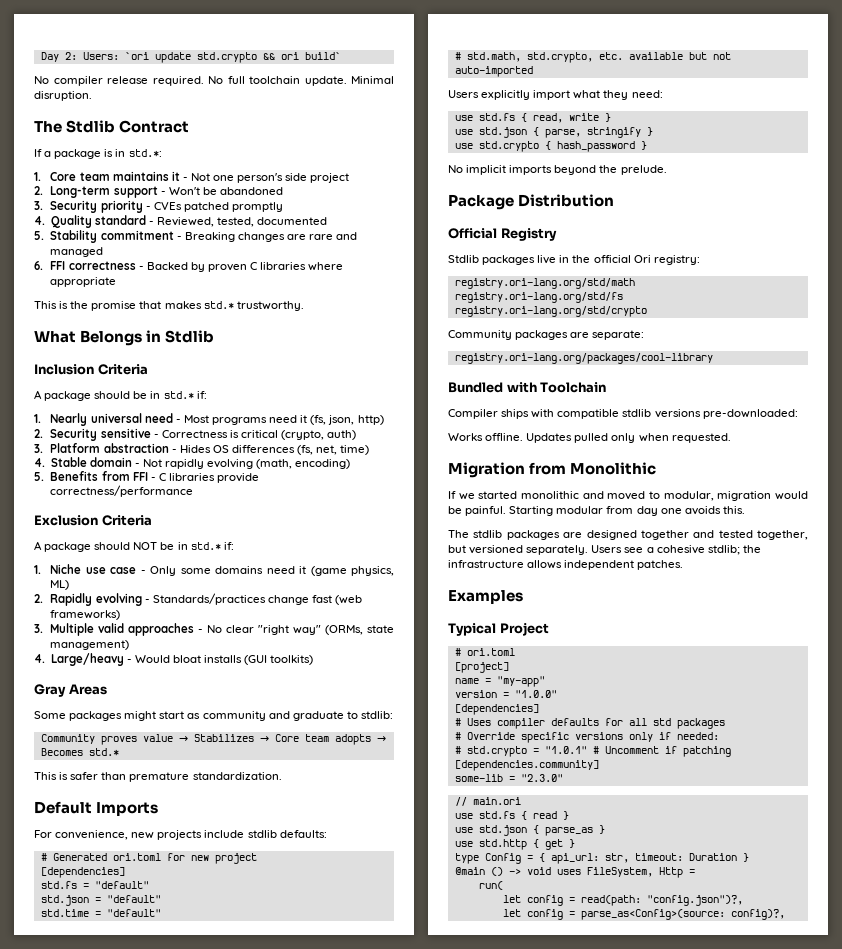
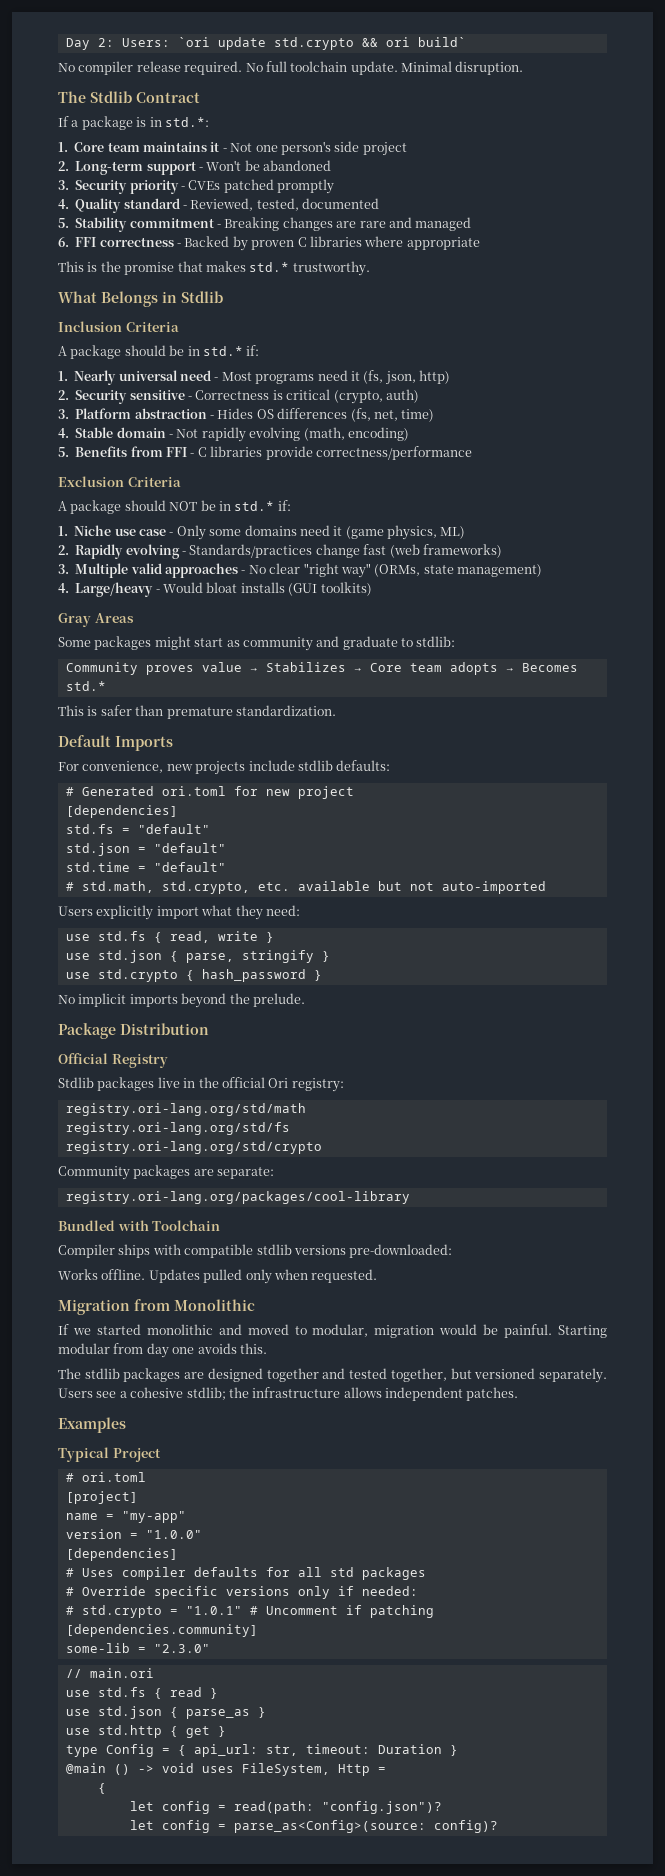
[478,881,503,890] run( -> [97,1783,106,1794] {
[646,895,743,906] "config.json")?, -> [321,1801,442,1814] "config.json")?
[730,909,785,920] config)?, -> [433,1820,498,1833] config)?

